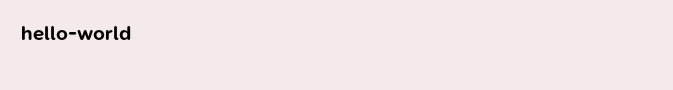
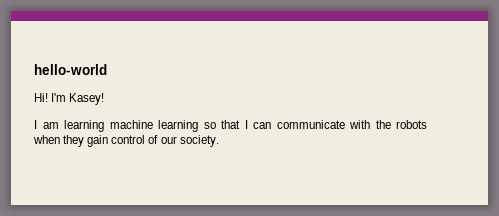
(131, 33) none -> [34,93,105,105] [34,120,427,132] [33,135,219,147] // Hi! I'm Kasey! // I am learning machine learning so that I can communicate with the robots when they gain control of our society.

